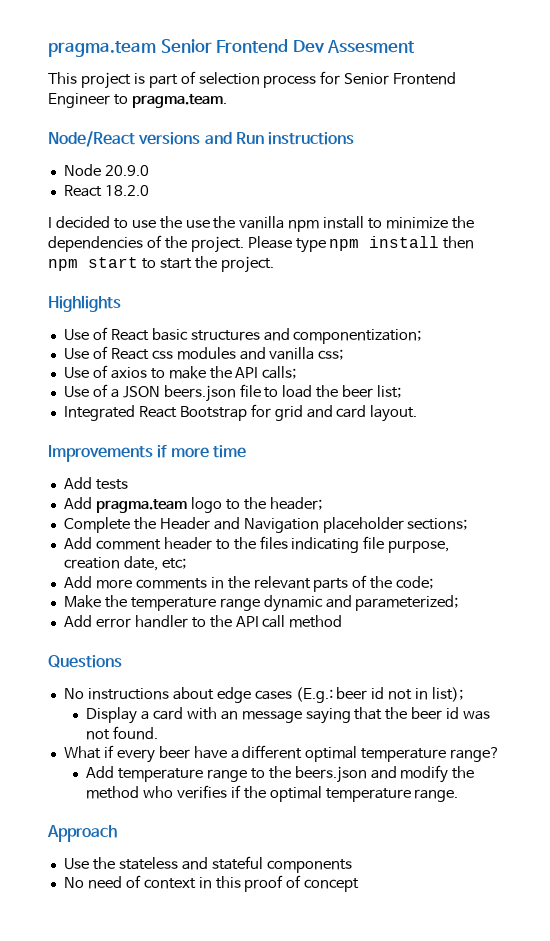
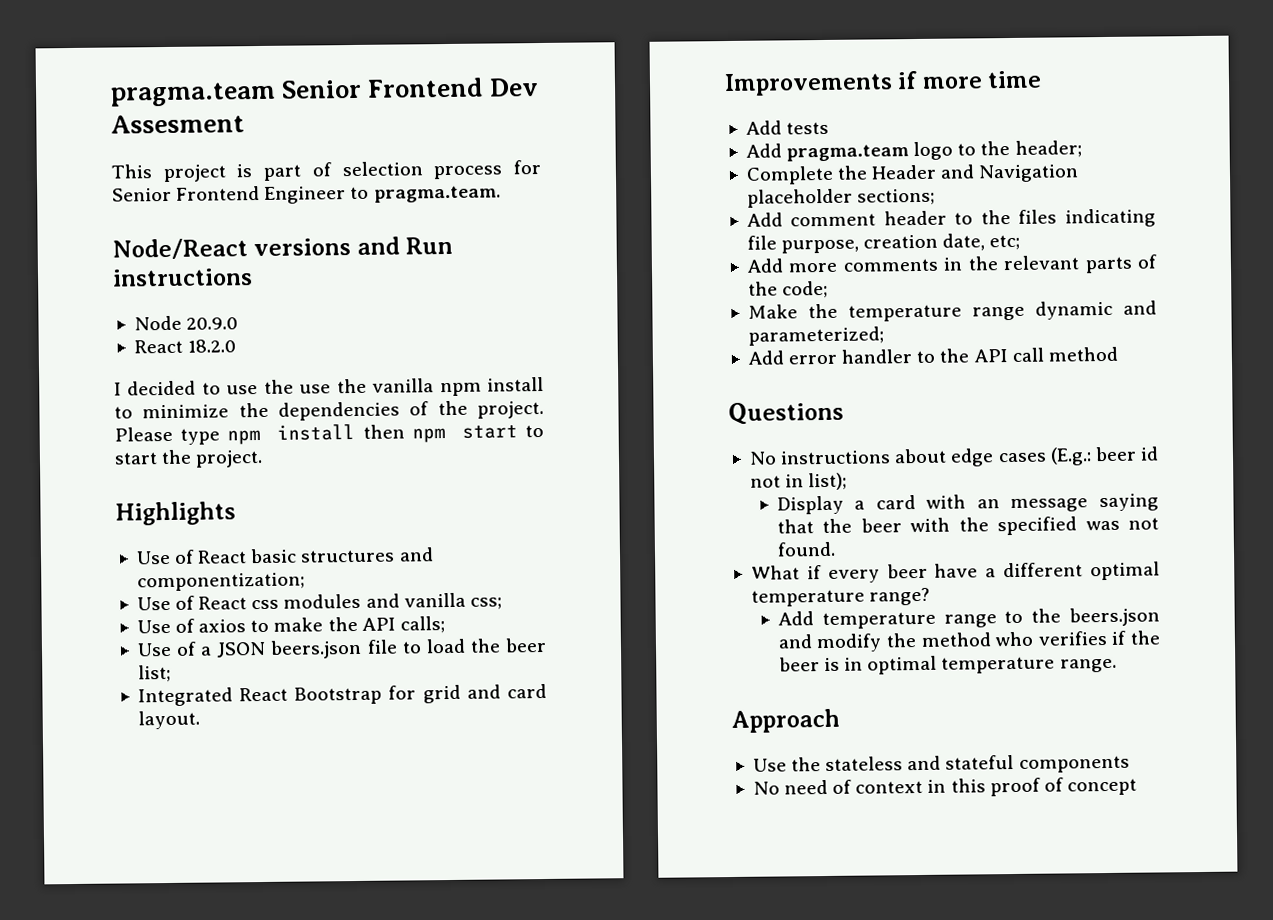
[446,707,460,719] id -> [910,516,1078,536] with the specified
(266, 792) none -> [778,657,864,672] beer is in

